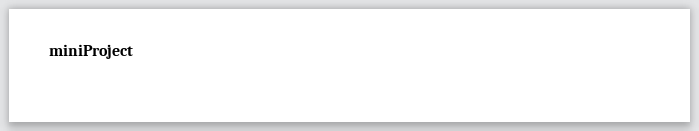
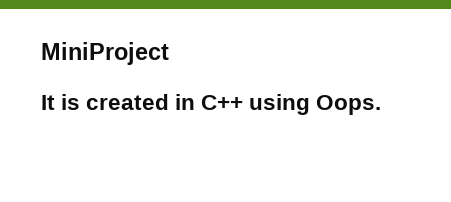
[49,44,133,59] miniProject -> [41,42,169,65] [41,94,382,115] MiniProject // It is created in C++ using Oops.

